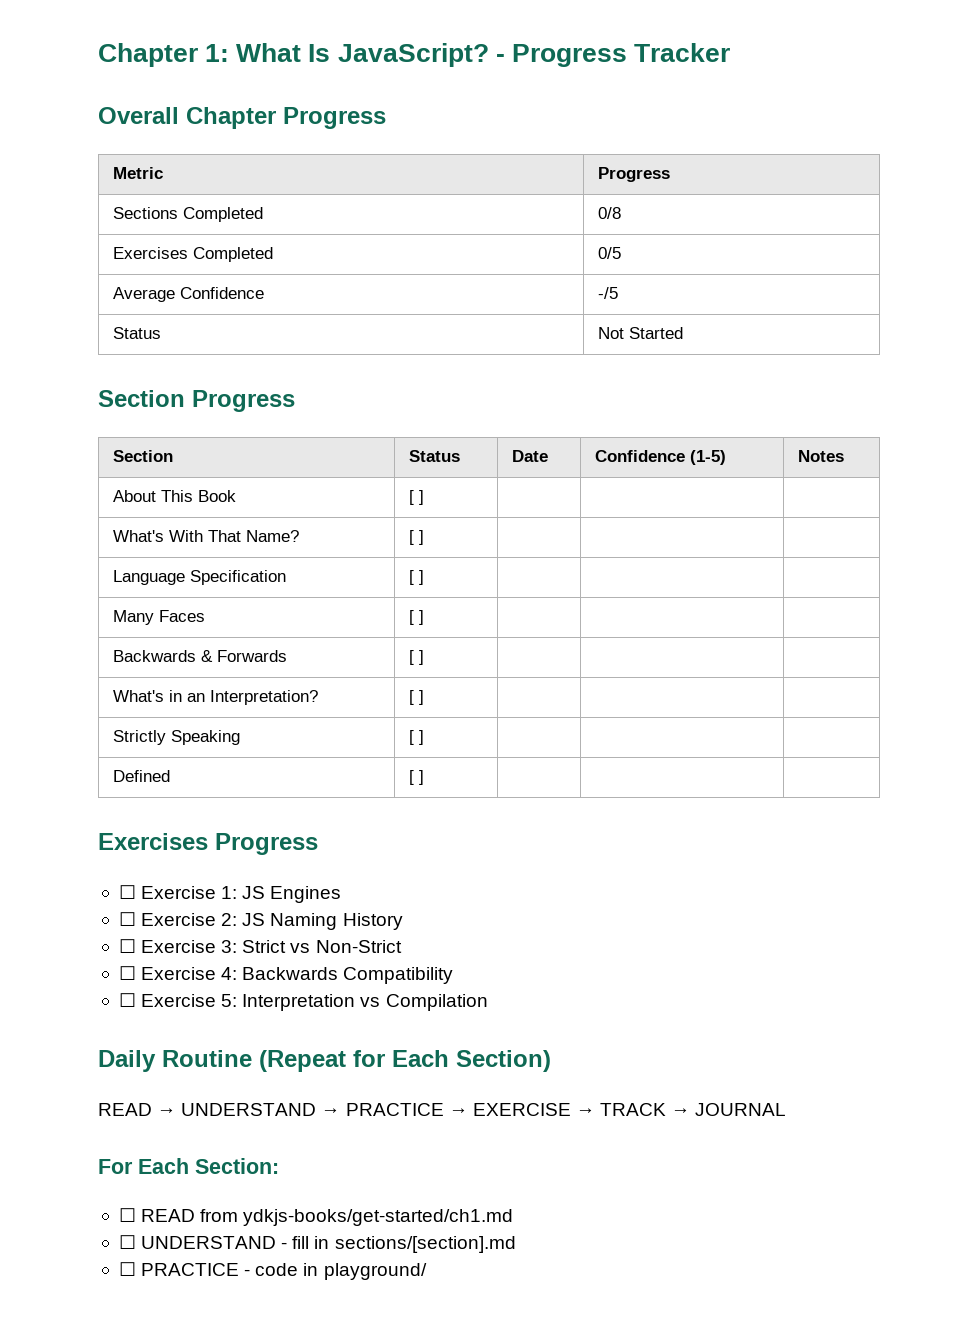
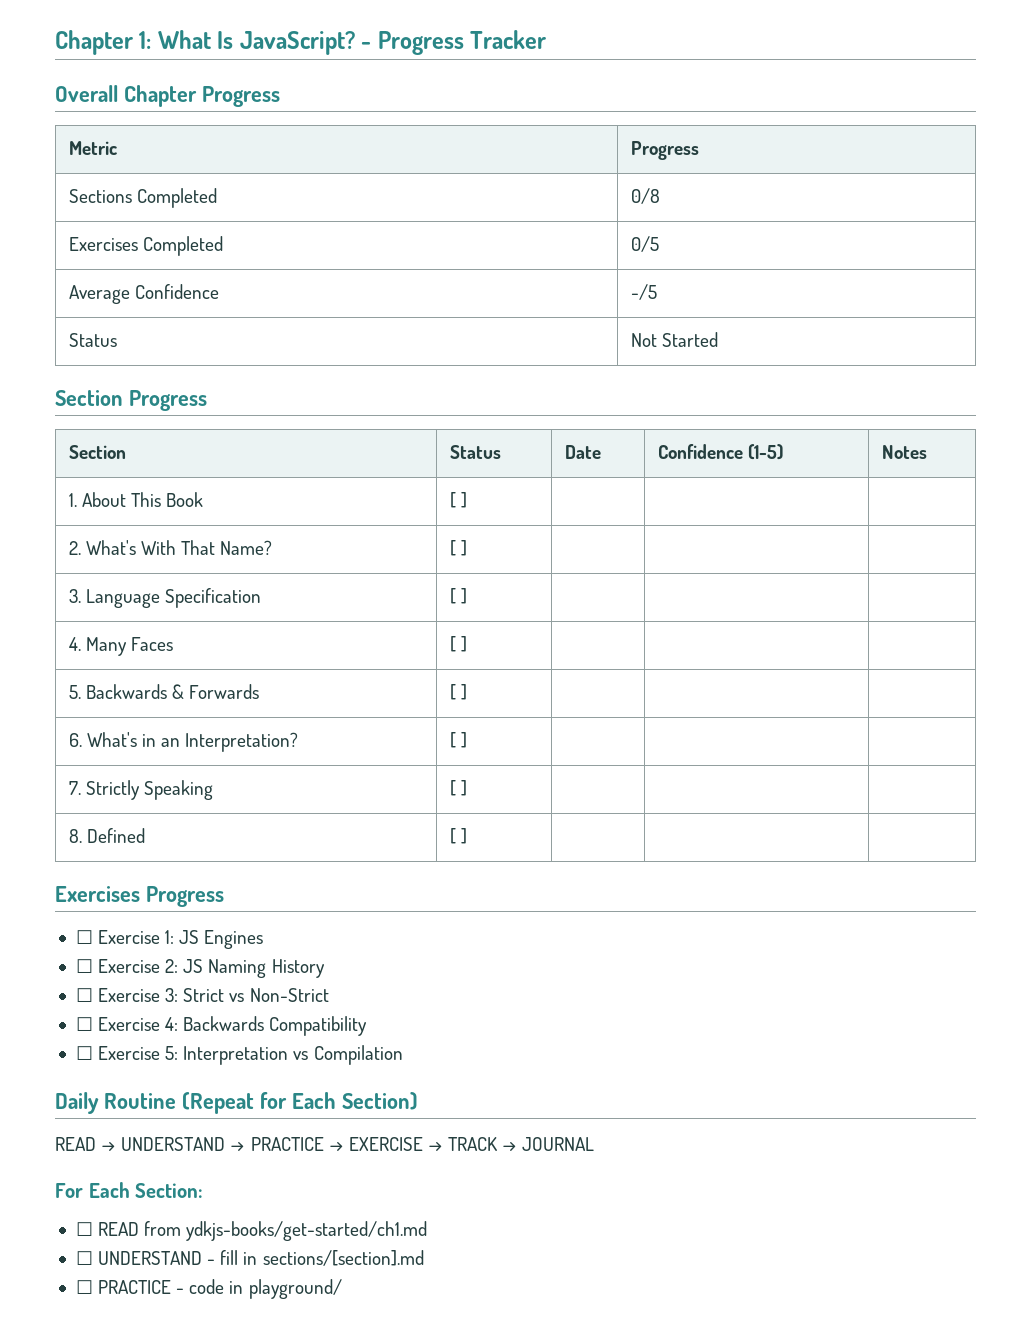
(845, 456) none -> [68,493,77,507] 1.
(425, 497) none -> [68,541,81,555] 2.
(425, 537) none -> [68,589,81,603] 3.
(425, 577) none -> [68,637,81,651] 4.
(425, 617) none -> [68,685,81,699] 5.
(425, 657) none -> [68,733,82,747] 6.
(425, 697) none -> [68,781,81,795] 7.
(425, 737) none -> [68,829,82,843] 8.

